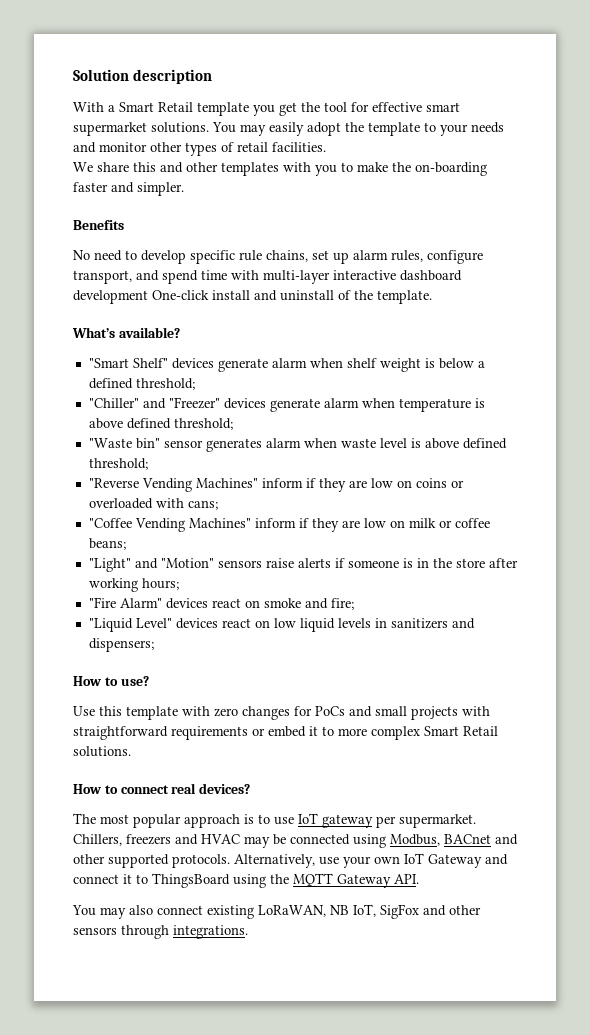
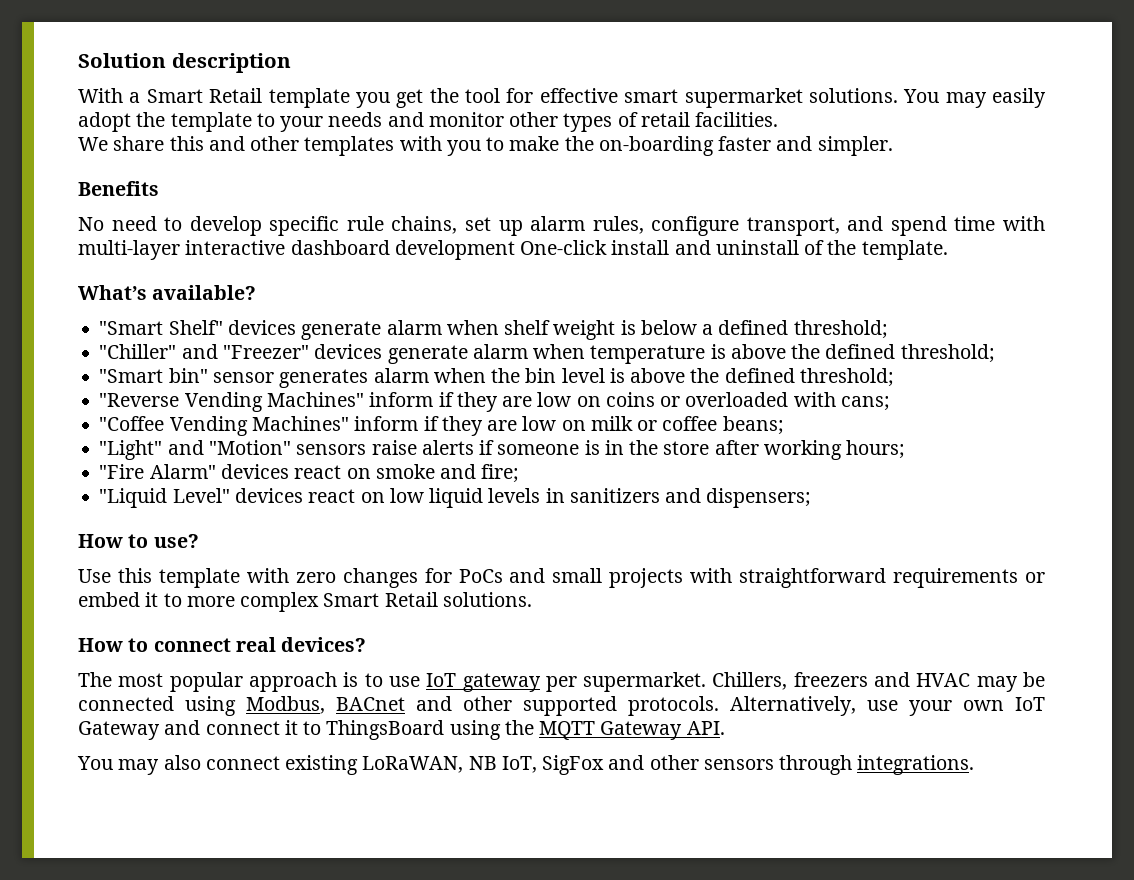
[126,418,233,430] [88,438,132,448] defined threshold; // "Waste -> [791,344,995,363] [99,369,164,383] the defined threshold; // "Smart
[340,438,376,448] waste -> [491,368,557,383] the bin
(459, 443) none -> [690,368,720,383] the

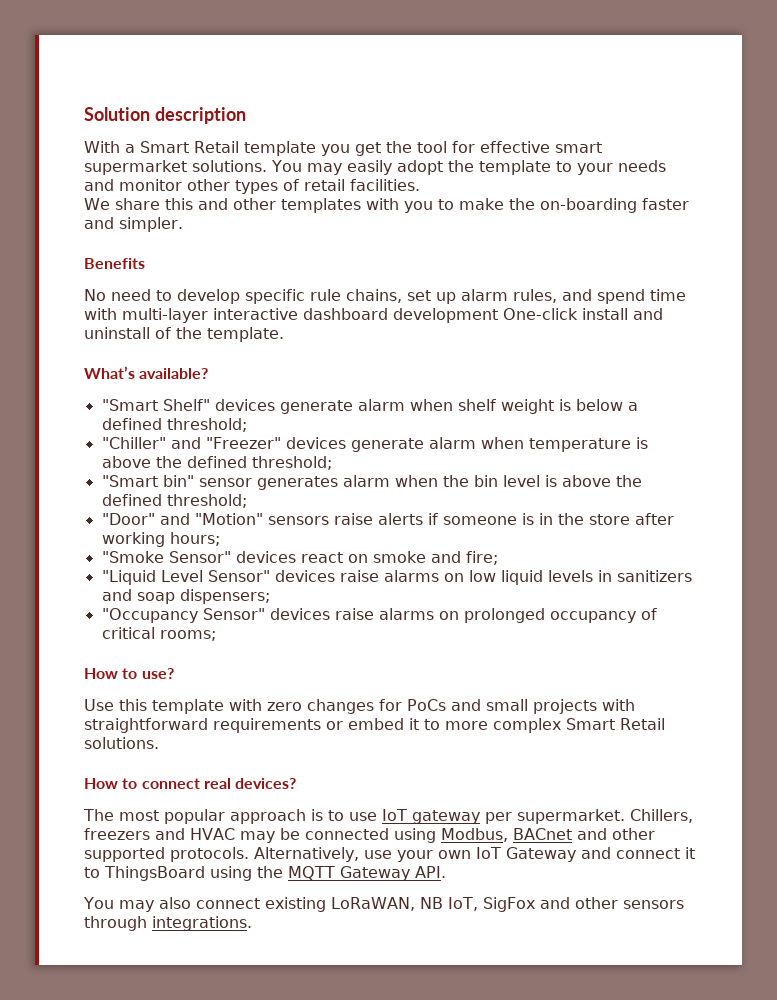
[651,216,840,236] configure transport, -> (557, 296) none
[99,392,890,412] [99,416,784,436] [99,440,163,460] "Reverse Vending Machines" inform if they are low on coins or overloaded with cans; // "Coffee Vending Machines" inform if they are low on milk or coffee beans; // "Light" -> [101,513,155,525] "Door"
[99,464,216,479] "Fire Alarm" -> [101,551,231,563] "Smoke Sensor"
[172,488,356,503] Level" devices react -> [160,570,439,582] Level Sensor" devices raise alarms
(702, 495) none -> [136,592,175,604] soap
(812, 498) none -> [101,608,657,623] [101,627,216,641] // "Occupancy Sensor" devices raise alarms on prolonged occupancy of critical rooms;

